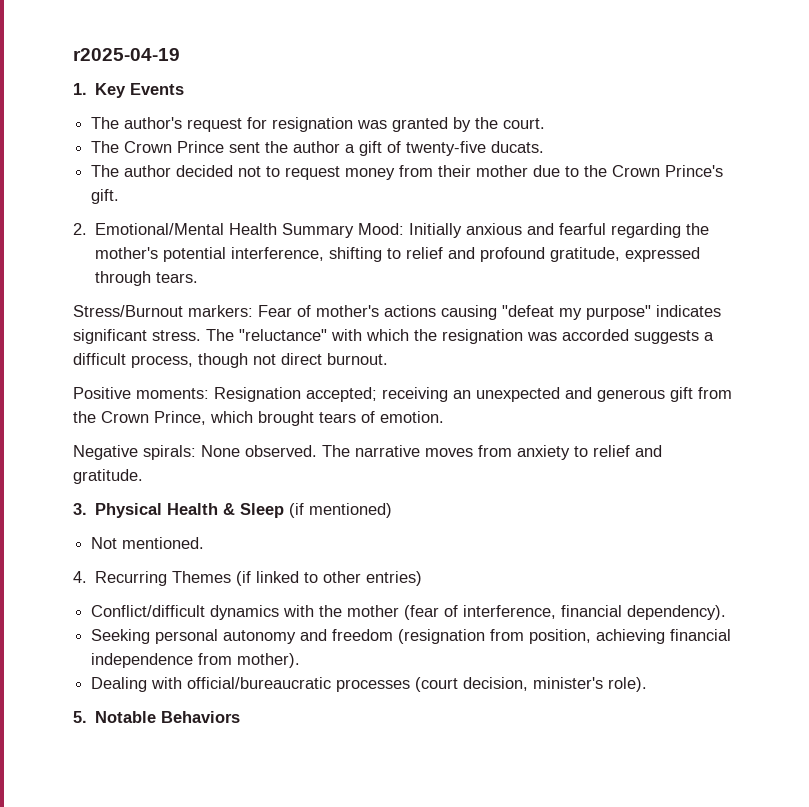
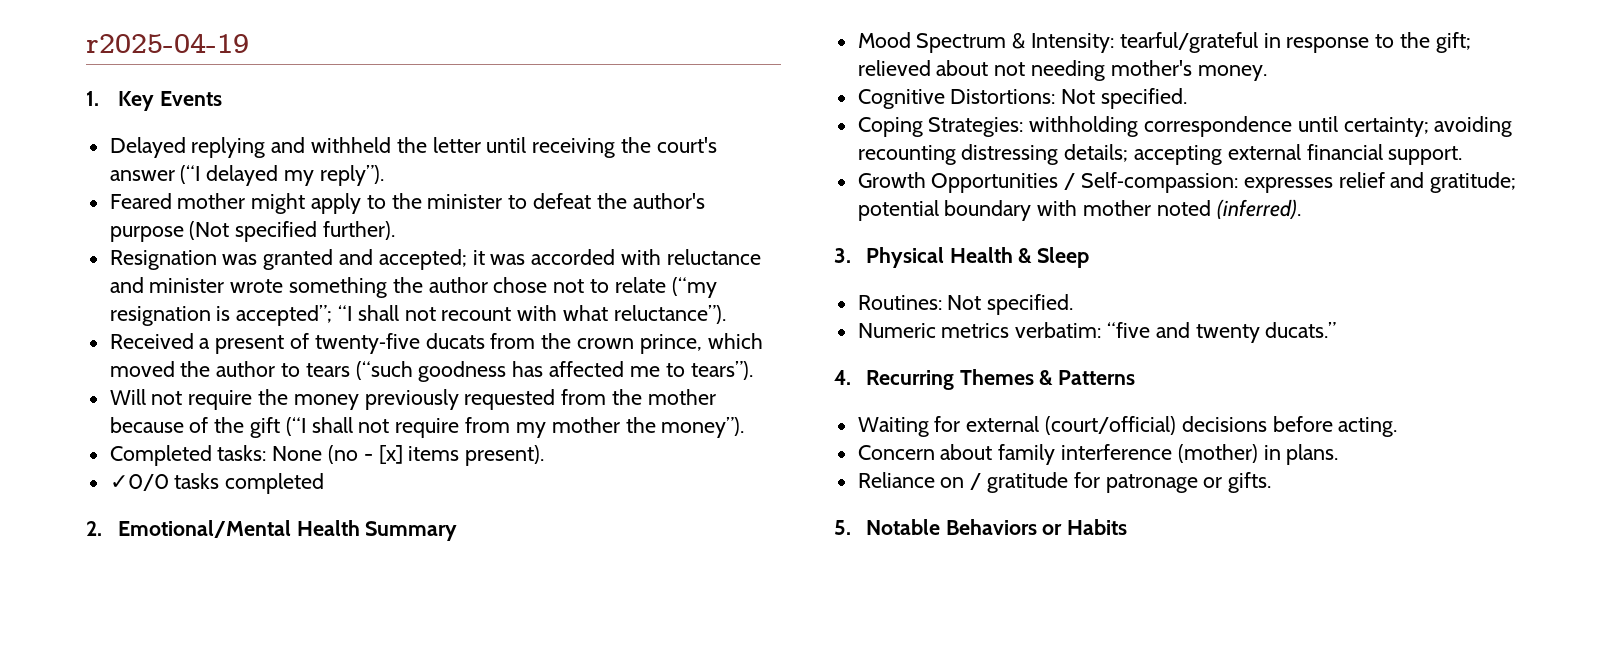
[91,117,546,132] [91,141,545,156] [91,165,724,180] [91,189,120,204] [73,223,710,238] [95,247,701,262] [95,271,199,286] [73,305,721,320] [73,329,714,344] [73,353,388,368] [73,387,732,402] [73,411,444,426] [73,445,662,460] [73,469,143,484] The author's request for resignation was granted by the court. // The Crown Prince sent the author a gift of twenty-five ducats. // The author decided not to request money from their mother due to the Crown Prince's gift. // 2. Emotional/Mental Health Summary Mood: Initially anxious and fearful regarding the mother's potential interference, shifting to relief and profound gratitude, expressed through tears. // Stress/Burnout markers: Fear of mother's actions causing "defeat my purpose" indicates significant stress. The "reluctance" with which the resignation was accorded suggests a difficult process, though not direct burnout. // Positive moments: Resignation accepted; receiving an unexpected and generous gift from the Crown Prince, which brought tears of emotion. // Negative spirals: None observed. The narrative moves from anxiety to relief and gratitude. -> [109,137,717,158] [109,165,384,186] [109,193,705,214] [109,221,396,242] [109,249,761,270] [109,277,717,298] [109,305,726,326] [109,333,763,354] [109,361,753,382] [109,389,716,410] [109,417,745,438] [109,445,545,466] [109,473,325,494] [86,520,458,541] [857,32,1471,53] [857,60,1267,81] [857,88,1188,109] [857,116,1513,137] [857,144,1463,165] [857,172,1517,193] [857,199,1301,221] Delayed replying and withheld the letter until receiving the court's answer (“I delayed my reply”). // Feared mother might apply to the minister to defeat the author's purpose (Not specified further). // Resignation was granted and accepted; it was accorded with reluctance and minister wrote something the author chose not to relate (“my resignation is accepted”; “I shall not recount with what reluctance”). // Received a present of twenty‑five ducats from the crown prince, which moved the author to tears (“such goodness has affected me to tears”). // Will not require the money previously requested from the mother because of the gift (“I shall not require from my mother the money”). // Completed tasks: None (no - [x] items present). // ✓0/0 tasks completed // 2. Emotional/Mental Health Summary // Mood Spectrum & Intensity: tearful/grateful in response to the gift; relieved about not needing mother's money. // Cognitive Distortions: Not specified. // Coping Strategies: withholding correspondence until certainty; avoiding recounting distressing details; accepting external financial support. // Growth Opportunities / Self‑compassion: expresses relief and gratitude; potential boundary with mother noted (inferred).
[289,503,393,518] [91,537,205,549] [73,571,423,586] [91,605,727,620] [91,629,732,644] [91,653,301,668] [91,677,648,692] (if mentioned) // Not mentioned. // 4. Recurring Themes (if linked to other entries) // Conflict/difficult dynamics with the mother (fear of interference, financial dependency). // Seeking personal autonomy and freedom (resignation from position, achieving financial independence from mother). // Dealing with official/bureaucratic processes (court decision, minister's role). -> [857,294,1074,315] [857,322,1337,343] [834,369,1136,390] [857,416,1398,437] [857,444,1339,465] [857,472,1272,493] // Routines: Not specified. // Numeric metrics verbatim: “five and twenty ducats.” // 4. Recurring Themes & Patterns // Waiting for external (court/official) decisions before acting. // Concern about family interference (mother) in plans. // Reliance on / gratitude for patronage or gifts.
(241, 717) none -> [1042,519,1128,535] or Habits

